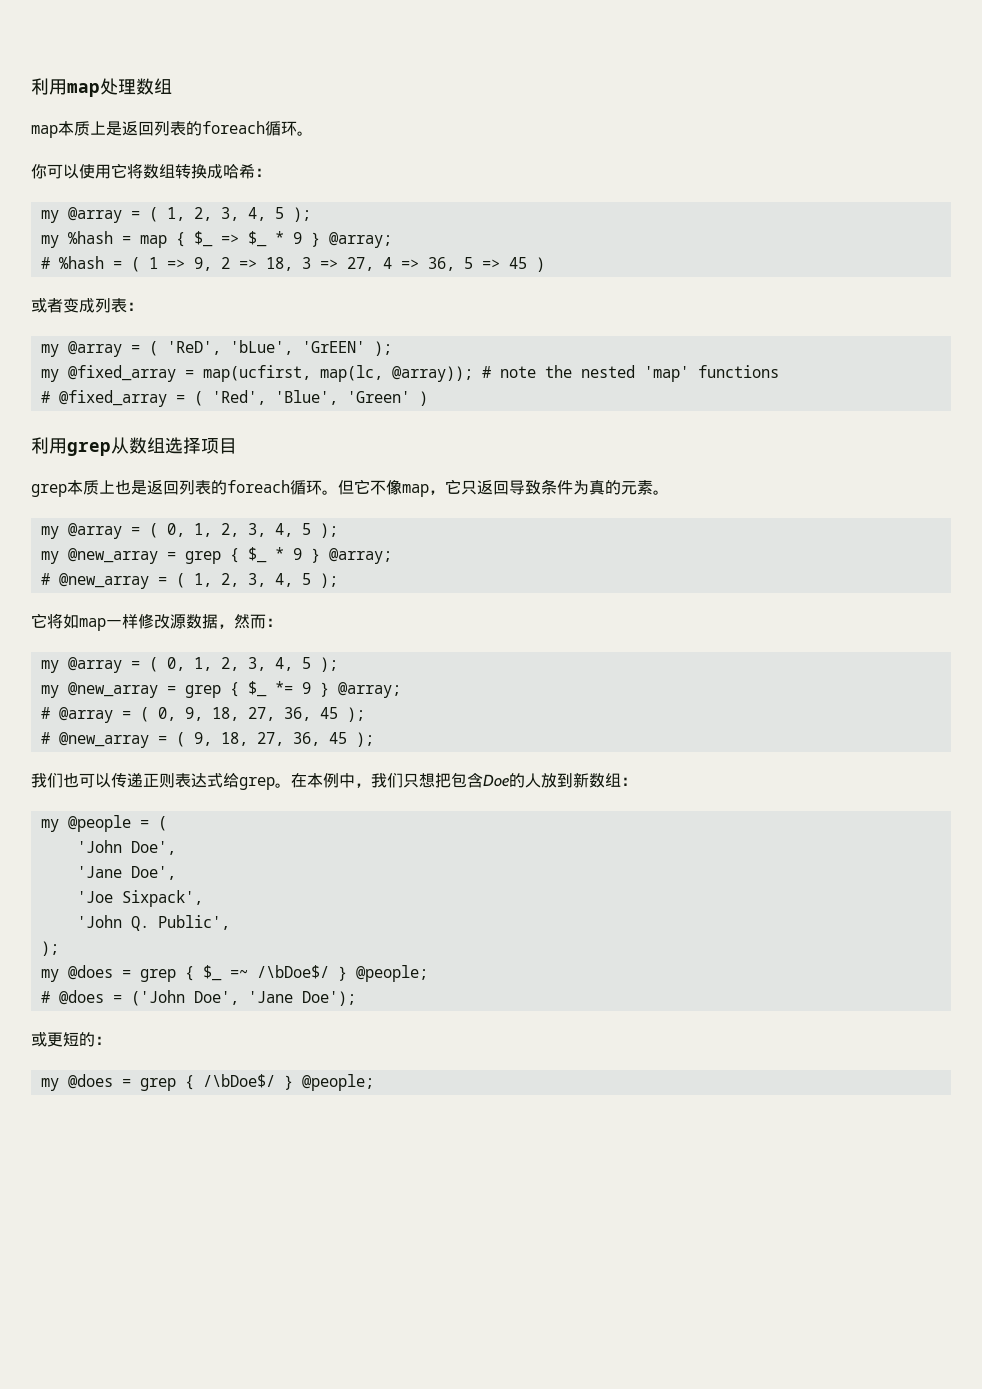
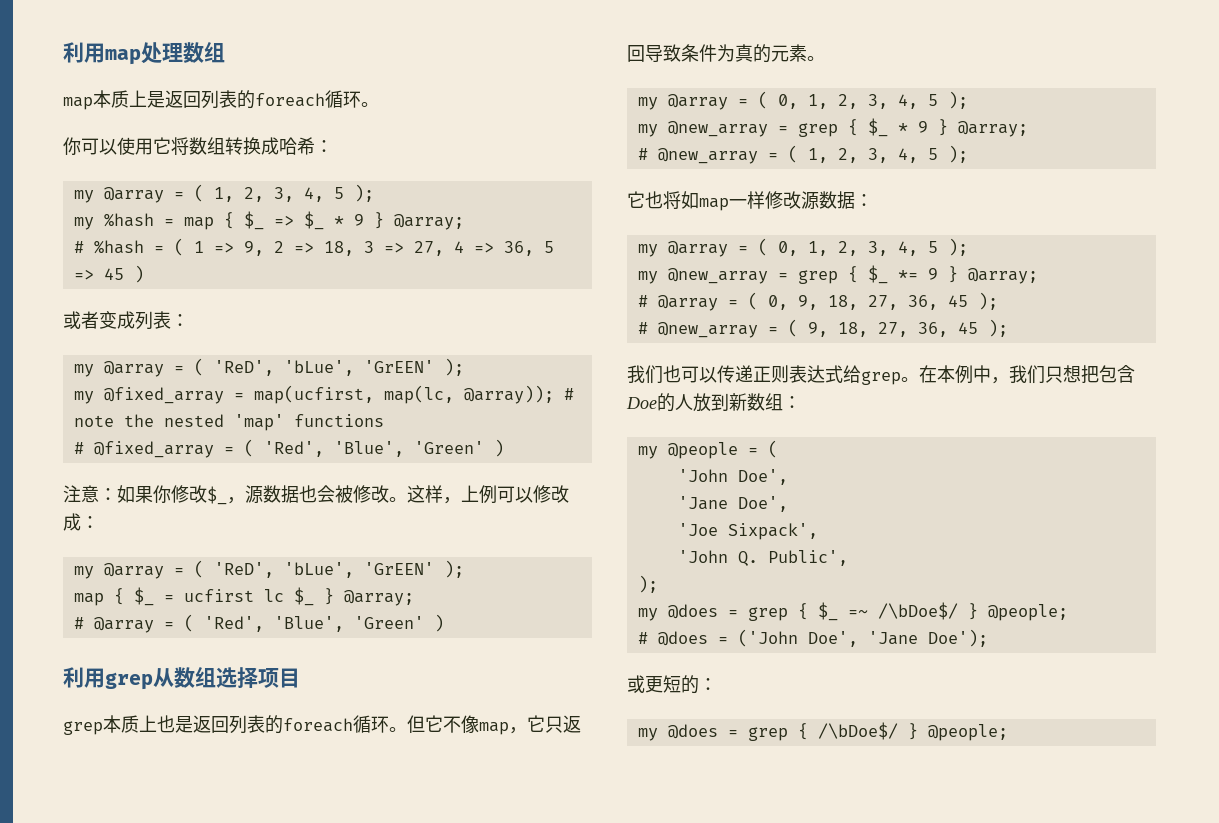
(428, 398) none -> [63,485,569,505] [63,513,99,531] [73,560,464,579] [73,587,414,606] [73,614,444,633] // 注意：如果你修改$_，源数据也会被修改。这样，上例可以修改成： // my @array = ( 'ReD', 'bLue', 'GrEEN' ); // map { $_ = ucfirst lc $_ } @array; // # @array = ( 'Red', 'Blue', 'Green' )
(47, 620) none -> [645,191,663,209] 也
[218,614,266,629] ，然而 -> (855, 200) none

